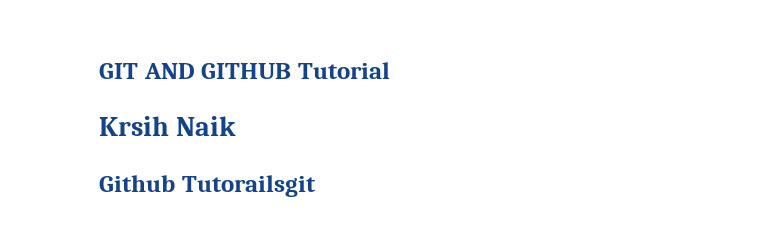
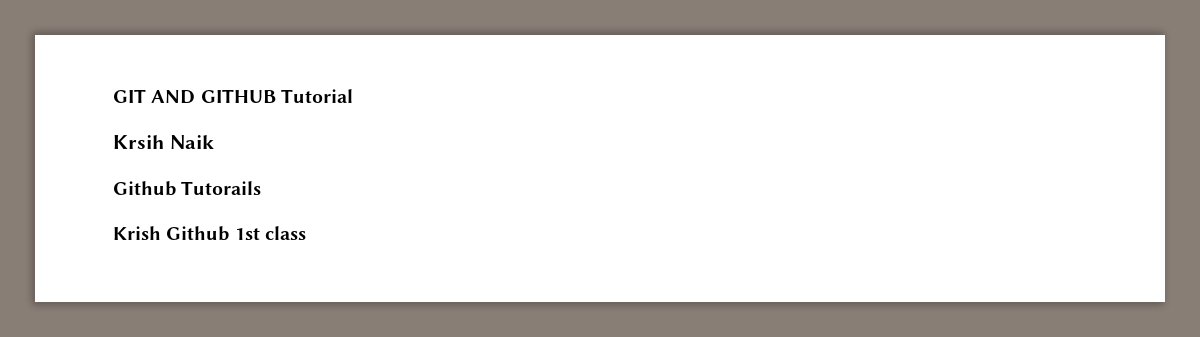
[181,175,316,197] Tutorailsgit -> [181,181,262,195] [113,226,306,241] Tutorails // Krish Github 1st class

